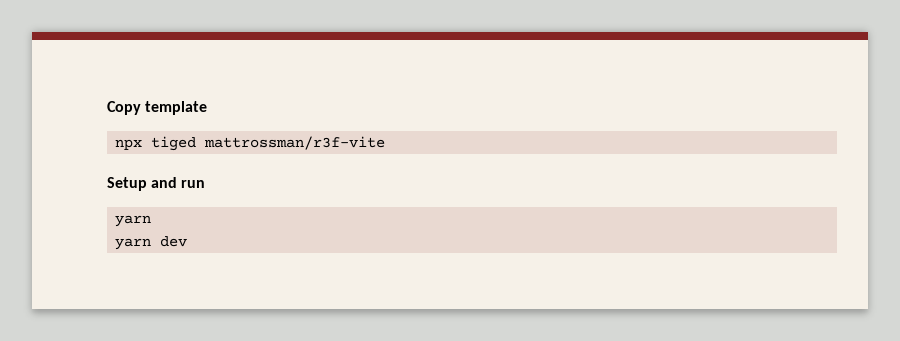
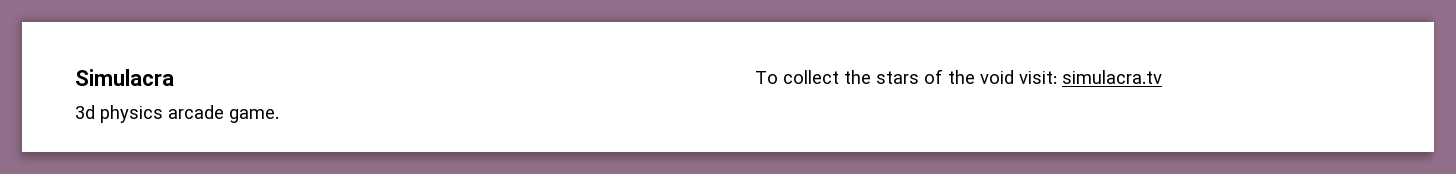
[107,101,208,115] [115,136,386,151] [107,177,206,191] [115,215,152,227] [115,236,188,250] Copy template // npx tiged mattrossman/r3f-vite // Setup and run // yarn // yarn dev -> [75,69,174,86] [75,105,279,123] [755,69,1162,84] Simulacra // 3d physics arcade game. // To collect the stars of the void visit: simulacra.tv

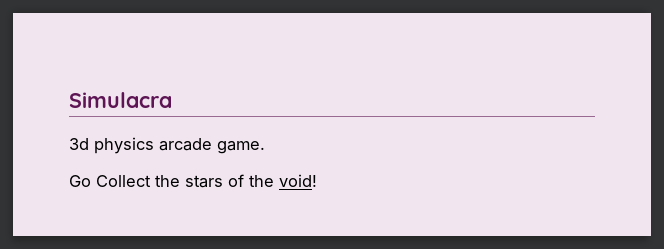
[755,70,839,84] To collect -> [69,175,151,187] Go Collect
[980,70,1162,84] void visit: simulacra.tv -> [279,174,317,187] void!

